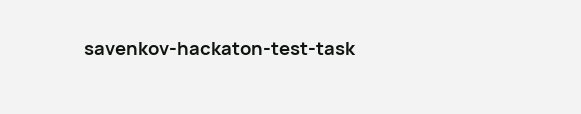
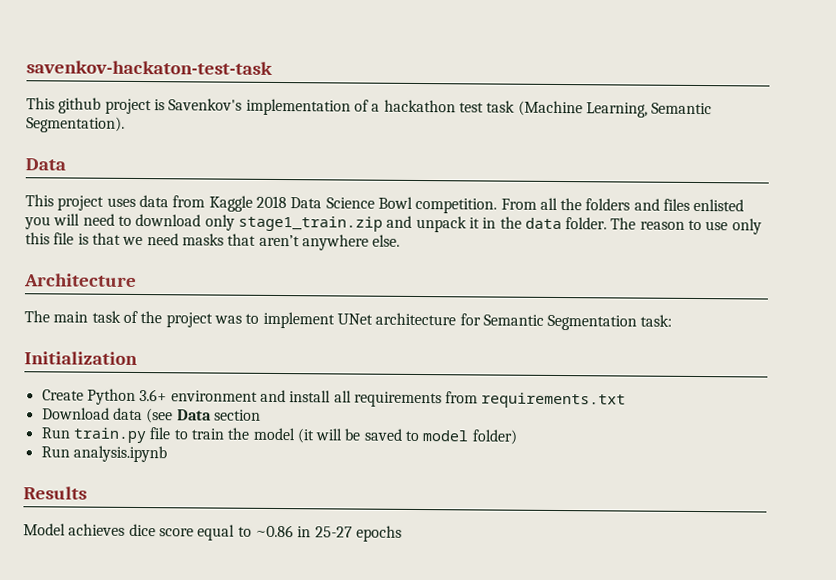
(356, 48) none -> [26,97,713,118] [26,116,125,133] [25,158,66,171] [25,194,745,214] [24,213,762,235] [25,232,401,251] [24,273,137,287] [24,310,673,331] [24,351,138,365] [41,388,627,409] [41,407,261,424] [40,427,518,445] [40,445,167,463] [23,486,87,500] [23,523,402,542] // This github project is Savenkov's implementation of a hackathon test task (Machine Learning, Semantic Segmentation). // Data // This project uses data from Kaggle 2018 Data Science Bowl competition. From all the folders and files enlisted you will need to download only stage1_train.zip and unpack it in the data folder. The reason to use only this file is that we need masks that aren’t anywhere else. // Architecture // The main task of the project was to implement UNet architecture for Semantic Segmentation task: // Initialization // Create Python 3.6+ environment and install all requirements from requirements.txt // Download data (see Data section // Run train.py file to train the model (it will be saved to model folder) // Run analysis.ipynb // Results // Model achieves dice score equal to ~0.86 in 25-27 epochs

